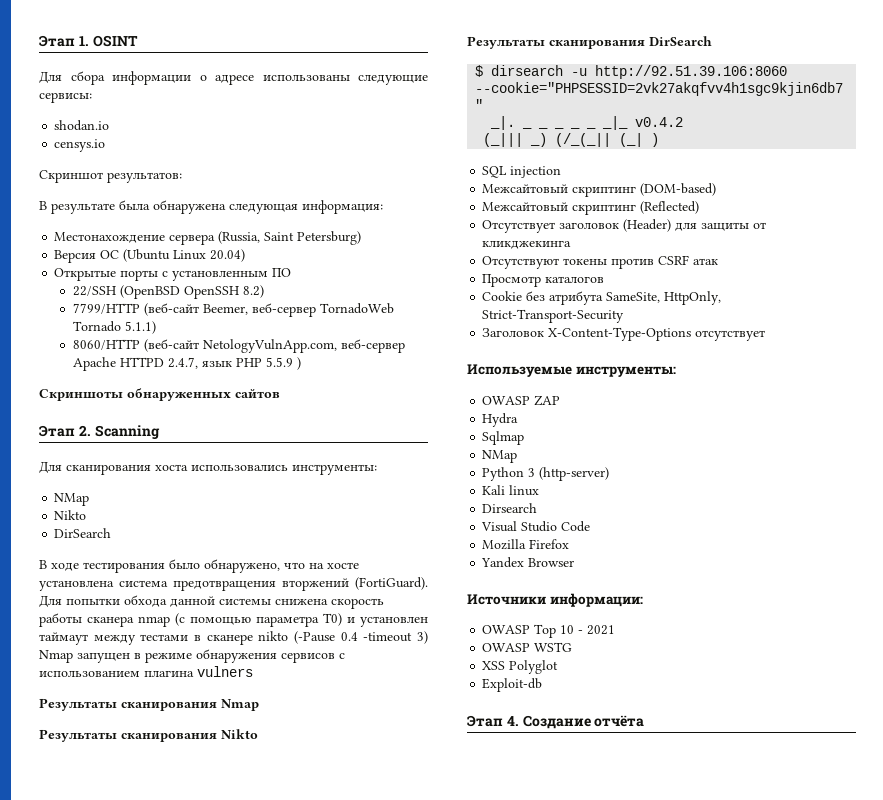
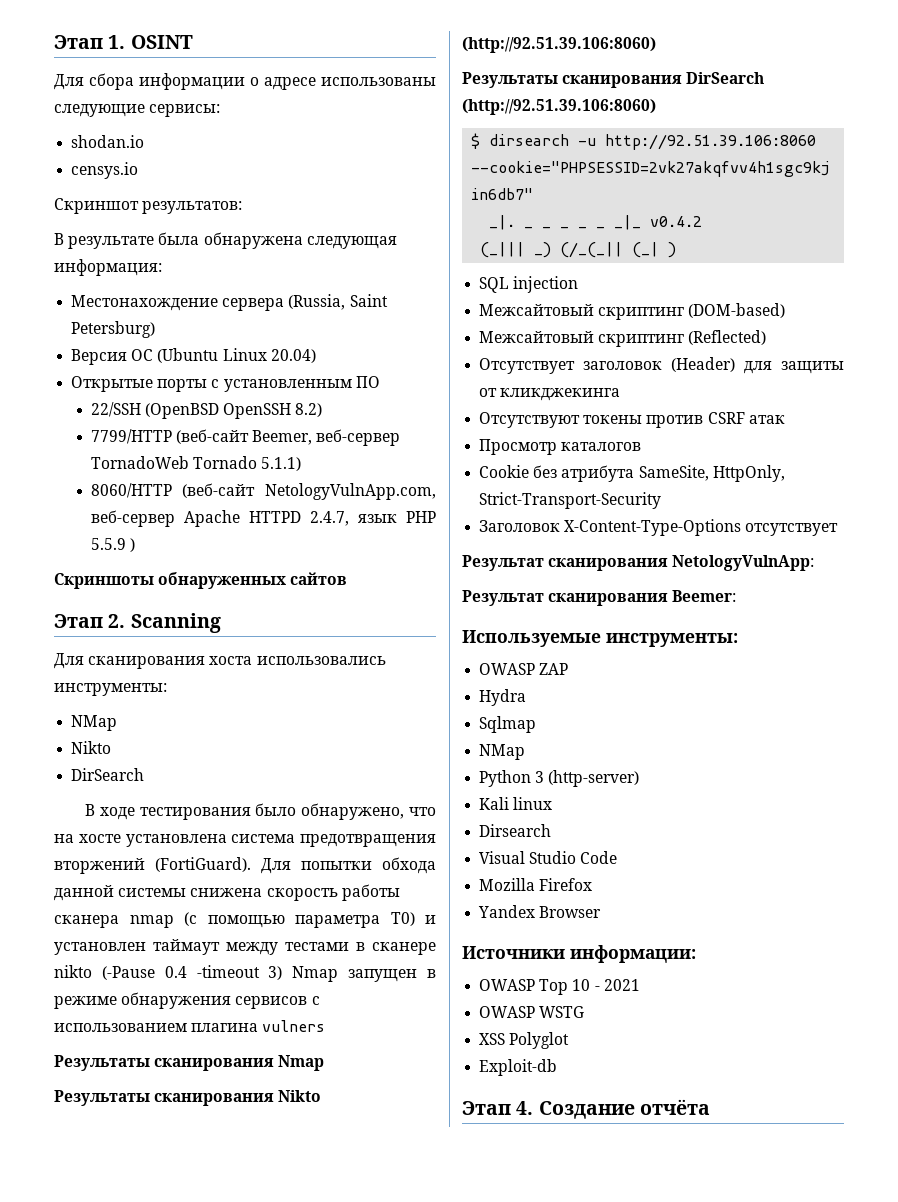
(258, 734) none -> [462,37,656,53] (http://92.51.39.106:8060)
(712, 41) none -> [462,99,656,115] (http://92.51.39.106:8060)
(766, 335) none -> [462,555,815,571] [462,590,737,606] // Результат сканирования NetologyVulnApp: // Результат сканирования Beemer:

